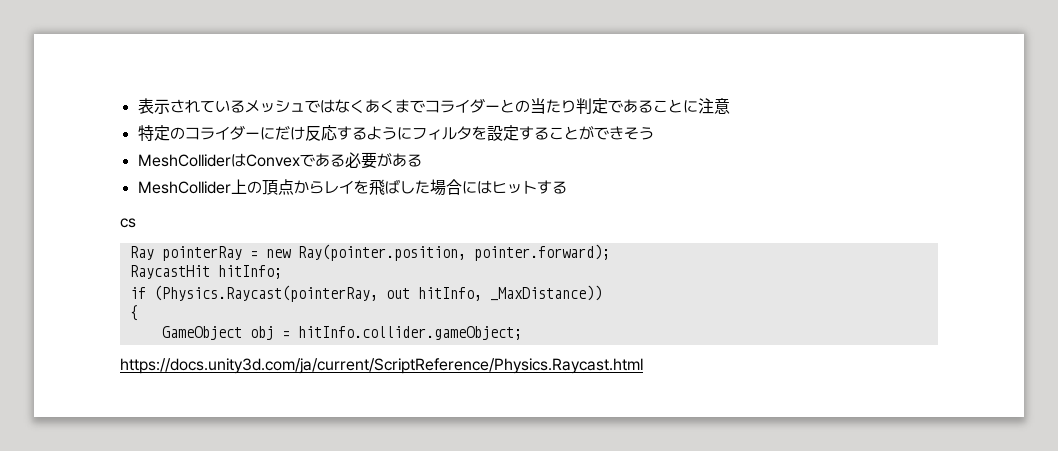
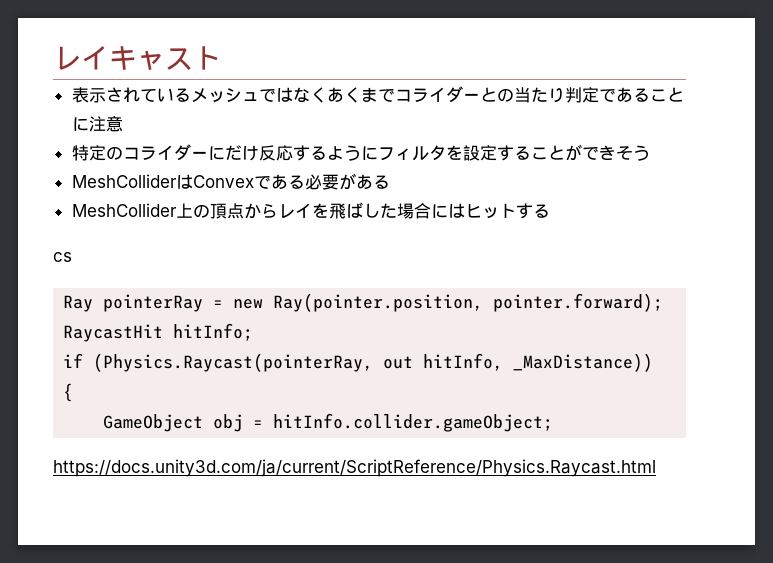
(137, 106) none -> [53,46,221,70] レイキャスト //

